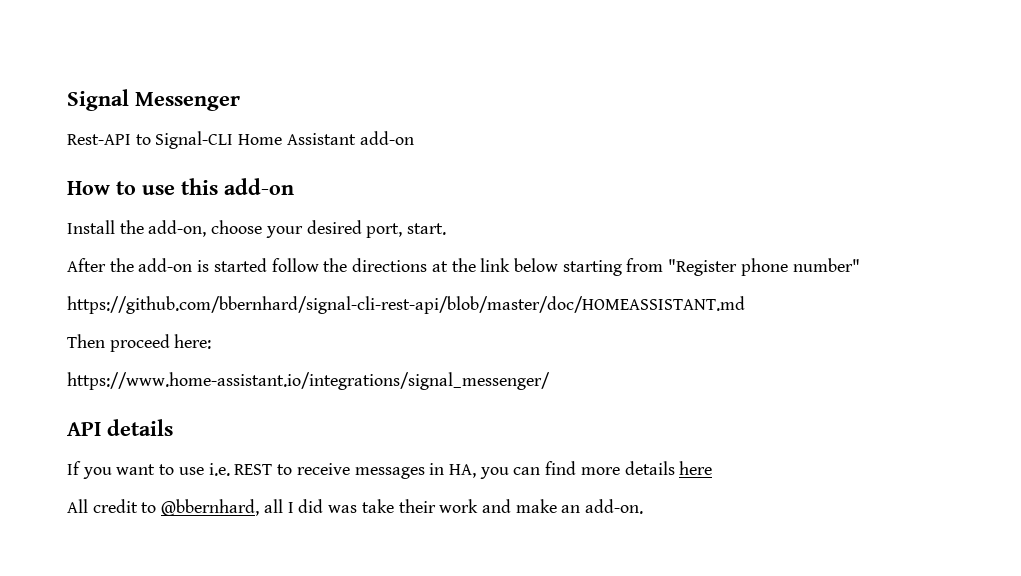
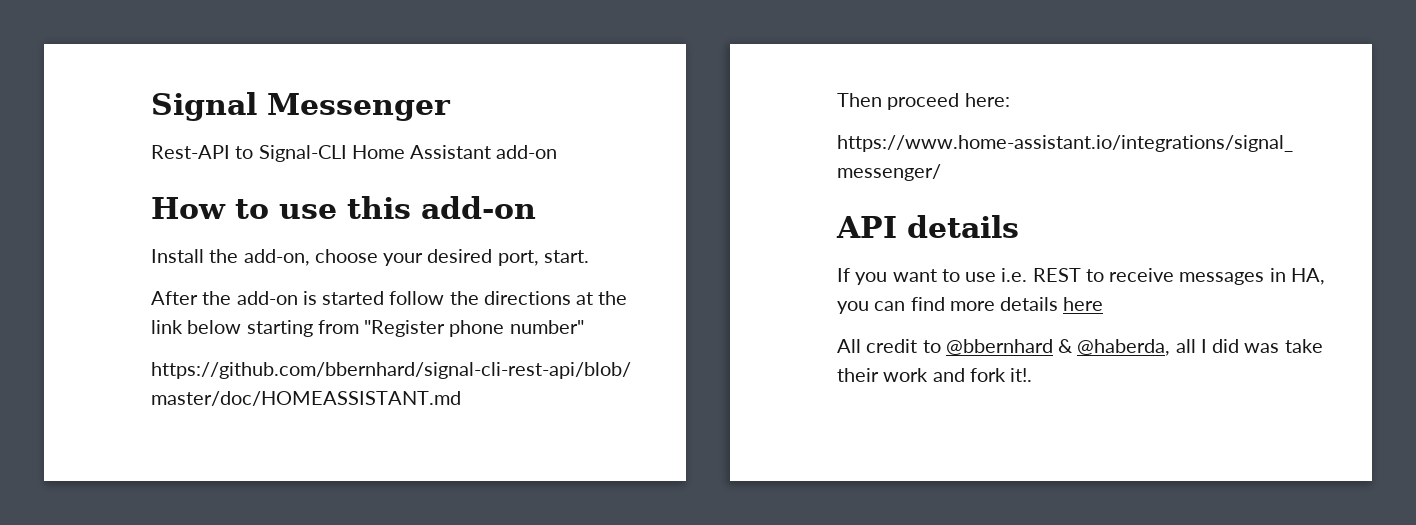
[161,499,260,516] @bbernhard, -> [945,339,1171,356] @bbernhard & @haberda,
[515,499,644,514] make an add-on. -> [969,368,1033,382] fork it!.

